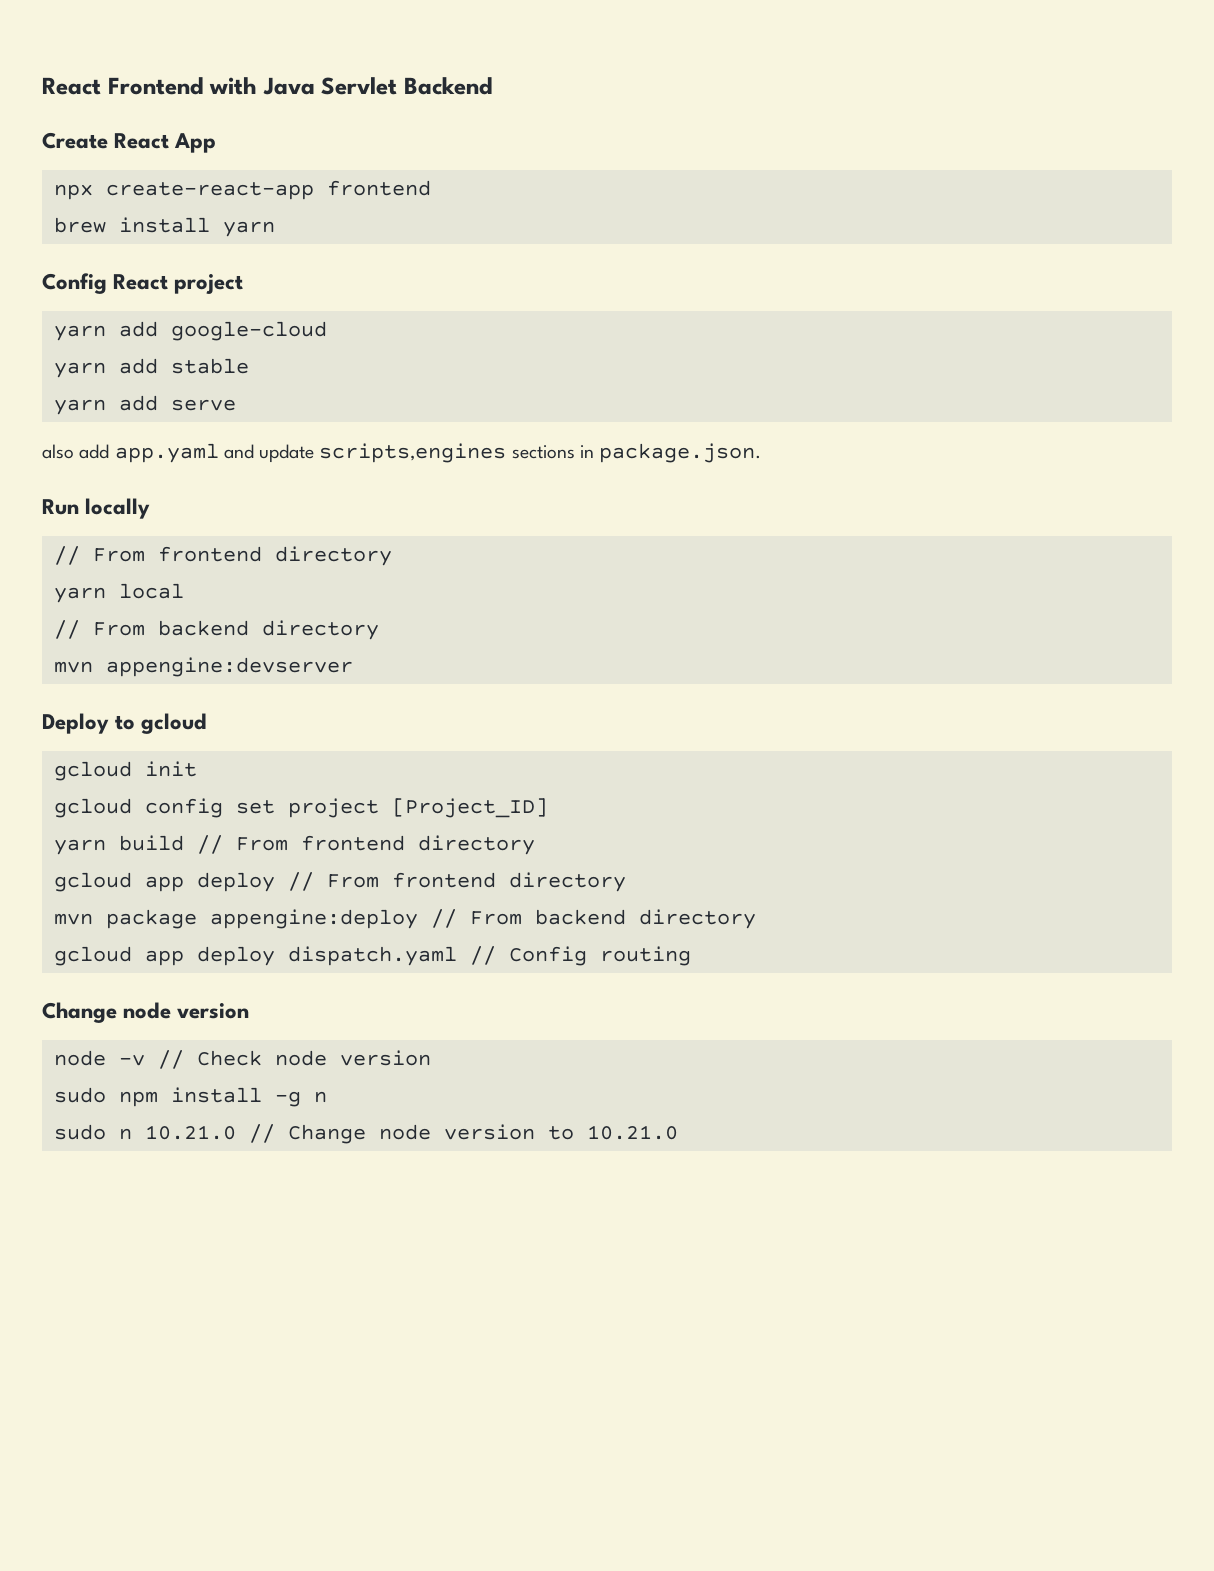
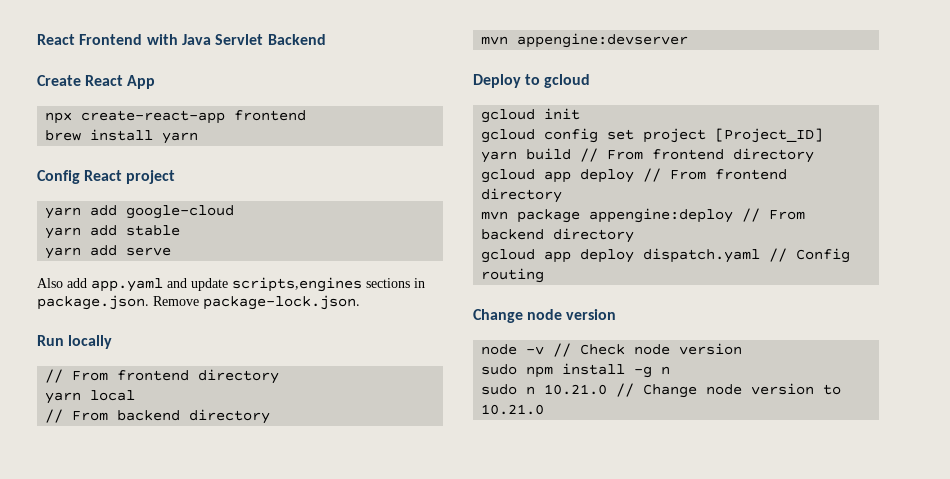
[42,444,74,459] also -> [37,278,63,288] Also
(762, 453) none -> [153,295,360,310] Remove package-lock.json.

